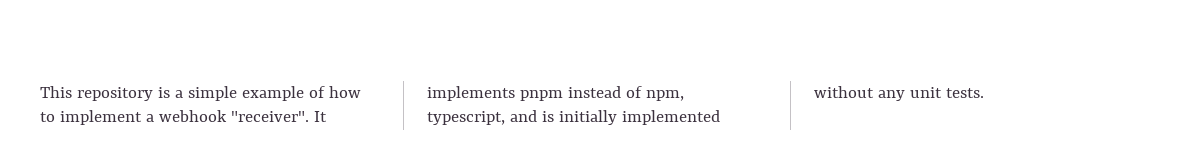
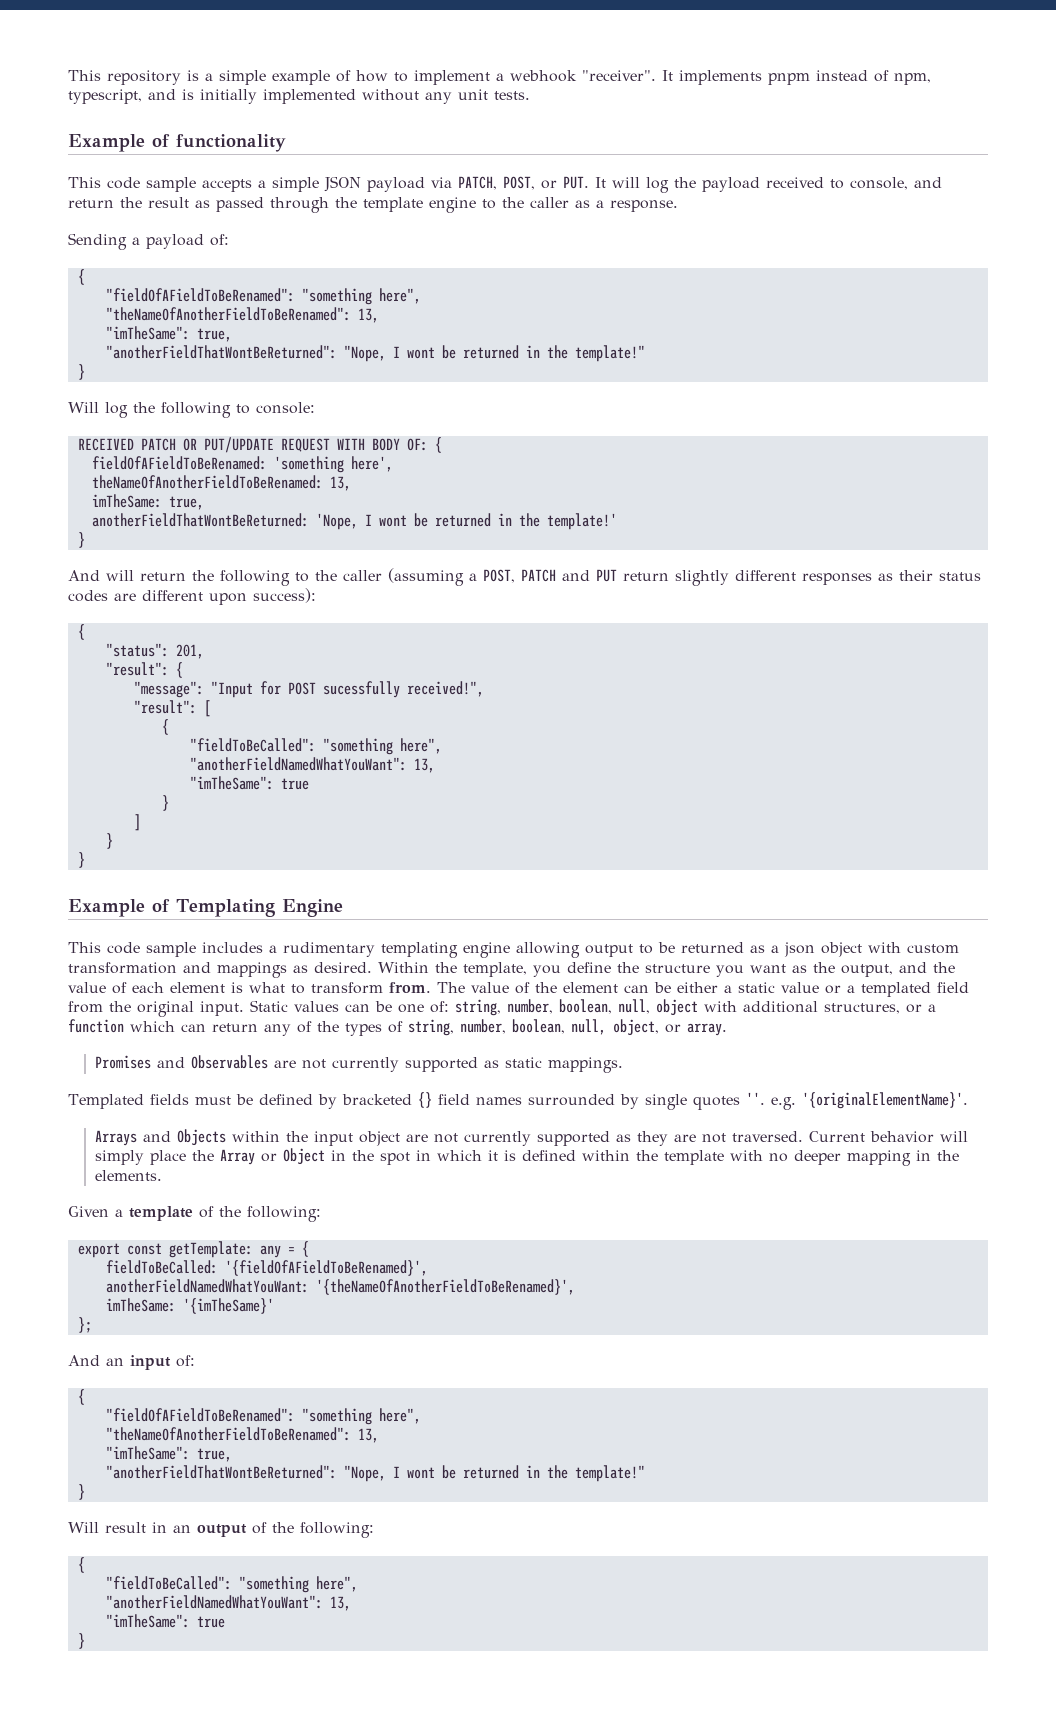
(984, 93) none -> [68,134,286,152] [68,176,942,193] [68,197,678,213] [68,233,229,250] [77,269,85,285] [105,288,421,305] [105,307,379,323] [105,326,232,342] [105,345,645,362] [77,364,85,380] [68,402,315,418] [77,437,442,453] [91,456,393,473] [91,475,351,491] [91,494,204,510] [91,513,617,530] [77,532,85,548] [68,568,981,586] [68,588,316,605] [77,624,85,640] [105,643,204,659] [105,662,183,678] [133,681,484,698] [133,700,211,717] [161,719,169,735] [189,738,442,755] [189,757,435,773] [189,776,309,790] [161,795,169,811] [133,814,141,831] [105,833,113,849] [77,852,85,868] [68,899,343,917] [68,942,959,958] [68,962,955,978] [68,982,969,997] [68,999,936,1017] [68,1019,727,1036] [95,1055,624,1073] [68,1092,968,1110] [95,1129,969,1146] [95,1148,960,1166] [95,1170,163,1181] [68,1206,321,1222] [77,1241,309,1258] [105,1260,428,1276] [105,1279,575,1295] [105,1298,274,1314] [77,1317,92,1333] [68,1355,195,1370] [77,1389,85,1405] [105,1408,421,1425] [105,1427,379,1443] [105,1446,232,1462] [105,1465,645,1482] [77,1484,85,1500] [68,1522,374,1538] [77,1557,85,1573] [105,1576,358,1593] [105,1595,351,1611] [105,1614,225,1628] [77,1633,85,1649] // Example of functionality // This code sample accepts a simple JSON payload via PATCH, POST, or PUT. It will log the payload received to console, and return the result as passed through the template engine to the caller as a response. // Sending a payload of: // { // "fieldOfAFieldToBeRenamed": "something here", // "theNameOfAnotherFieldToBeRenamed": 13, // "imTheSame": true, // "anotherFieldThatWontBeReturned": "Nope, I wont be returned in the template!" // } // Will log the following to console: // RECEIVED PATCH OR PUT/UPDATE REQUEST WITH BODY OF: { // fieldOfAFieldToBeRenamed: 'something here', // theNameOfAnotherFieldToBeRenamed: 13, // imTheSame: true, // anotherFieldThatWontBeReturned: 'Nope, I wont be returned in the template!' // } // And will return the following to the caller (assuming a POST, PATCH and PUT return slightly different responses as their status codes are different upon success): // { // "status": 201, // "result": { // "message": "Input for POST sucessfully received!", // "result": [ // { // "fieldToBeCalled": "something here", // "anotherFieldNamedWhatYouWant": 13, // "imTheSame": true // } // ] // } // } // Example of Templating Engine // This code sample includes a rudimentary templating engine allowing output to be returned as a json object with custom transformation and mappings as desired. Within the template, you define the structure you want as the output, and the value of each element is what to transform from. The value of the element can be either a static value or a templated field from the original input. Static values can be one of: string, number, boolean, null, object with additional structures, or a function which can return any of the types of string, number, boolean, null, object, or array. // Promises and Observables are not currently supported as static mappings. // Templated fields must be defined by bracketed {} field names surrounded by single quotes ''. e.g. '{originalElementName}'. // Arrays and Objects within the input object are not currently supported as they are not traversed. Current behavior will simply place the Array or Object in the spot in which it is defined within the template with no deeper mapping in the elements. // Given a template of the following: // export const getTemplate: any = { // fieldToBeCalled: '{fieldOfAFieldToBeRenamed}', // anotherFieldNamedWhatYouWant: '{theNameOfAnotherFieldToBeRenamed}', // imTheSame: '{imTheSame}' // }; // And an input of: // { // "fieldOfAFieldToBeRenamed": "something here", // "theNameOfAnotherFieldToBeRenamed": 13, // "imTheSame": true, // "anotherFieldThatWontBeReturned": "Nope, I wont be returned in the template!" // } // Will result in an output of the following: // { // "fieldToBeCalled": "something here", // "anotherFieldNamedWhatYouWant": 13, // "imTheSame": true // }

